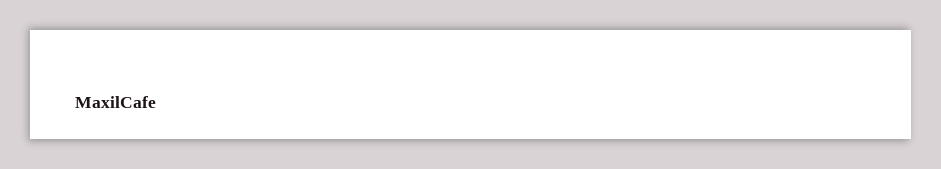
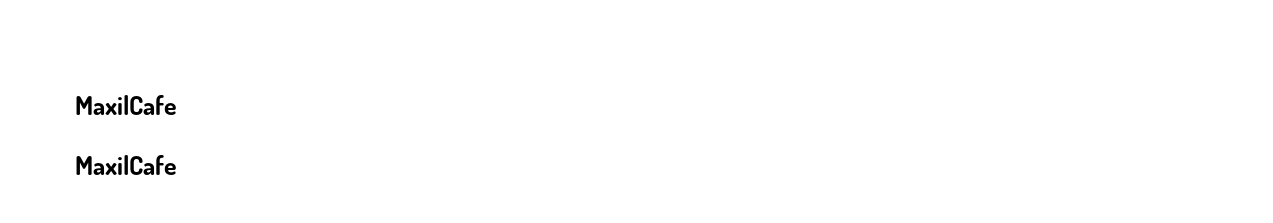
[75,96,156,108] MaxilCafe -> [75,95,177,115] [75,155,177,175] MaxilCafe // MaxilCafe

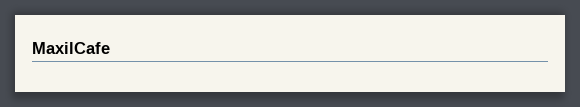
[75,95,177,115] [75,155,177,175] MaxilCafe // MaxilCafe -> [32,42,110,54] MaxilCafe

